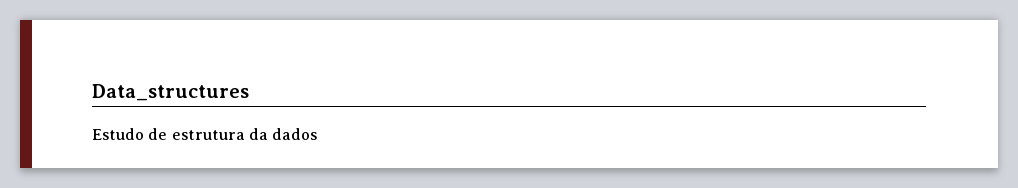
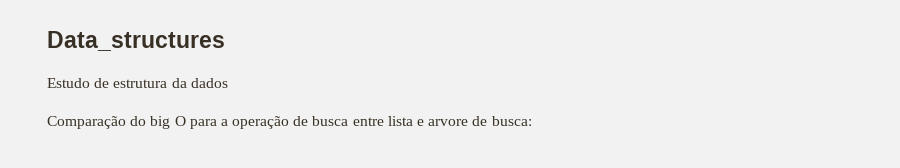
(318, 134) none -> [47,116,532,129] // Comparação do big O para a operação de busca entre lista e arvore de busca:

